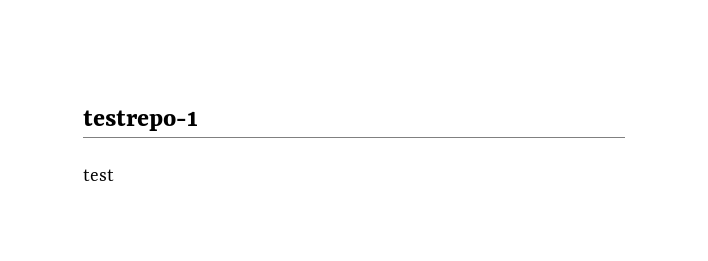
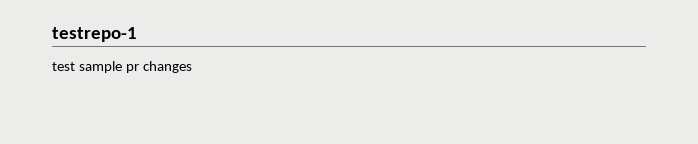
(114, 175) none -> [78,61,192,73] sample pr changes

